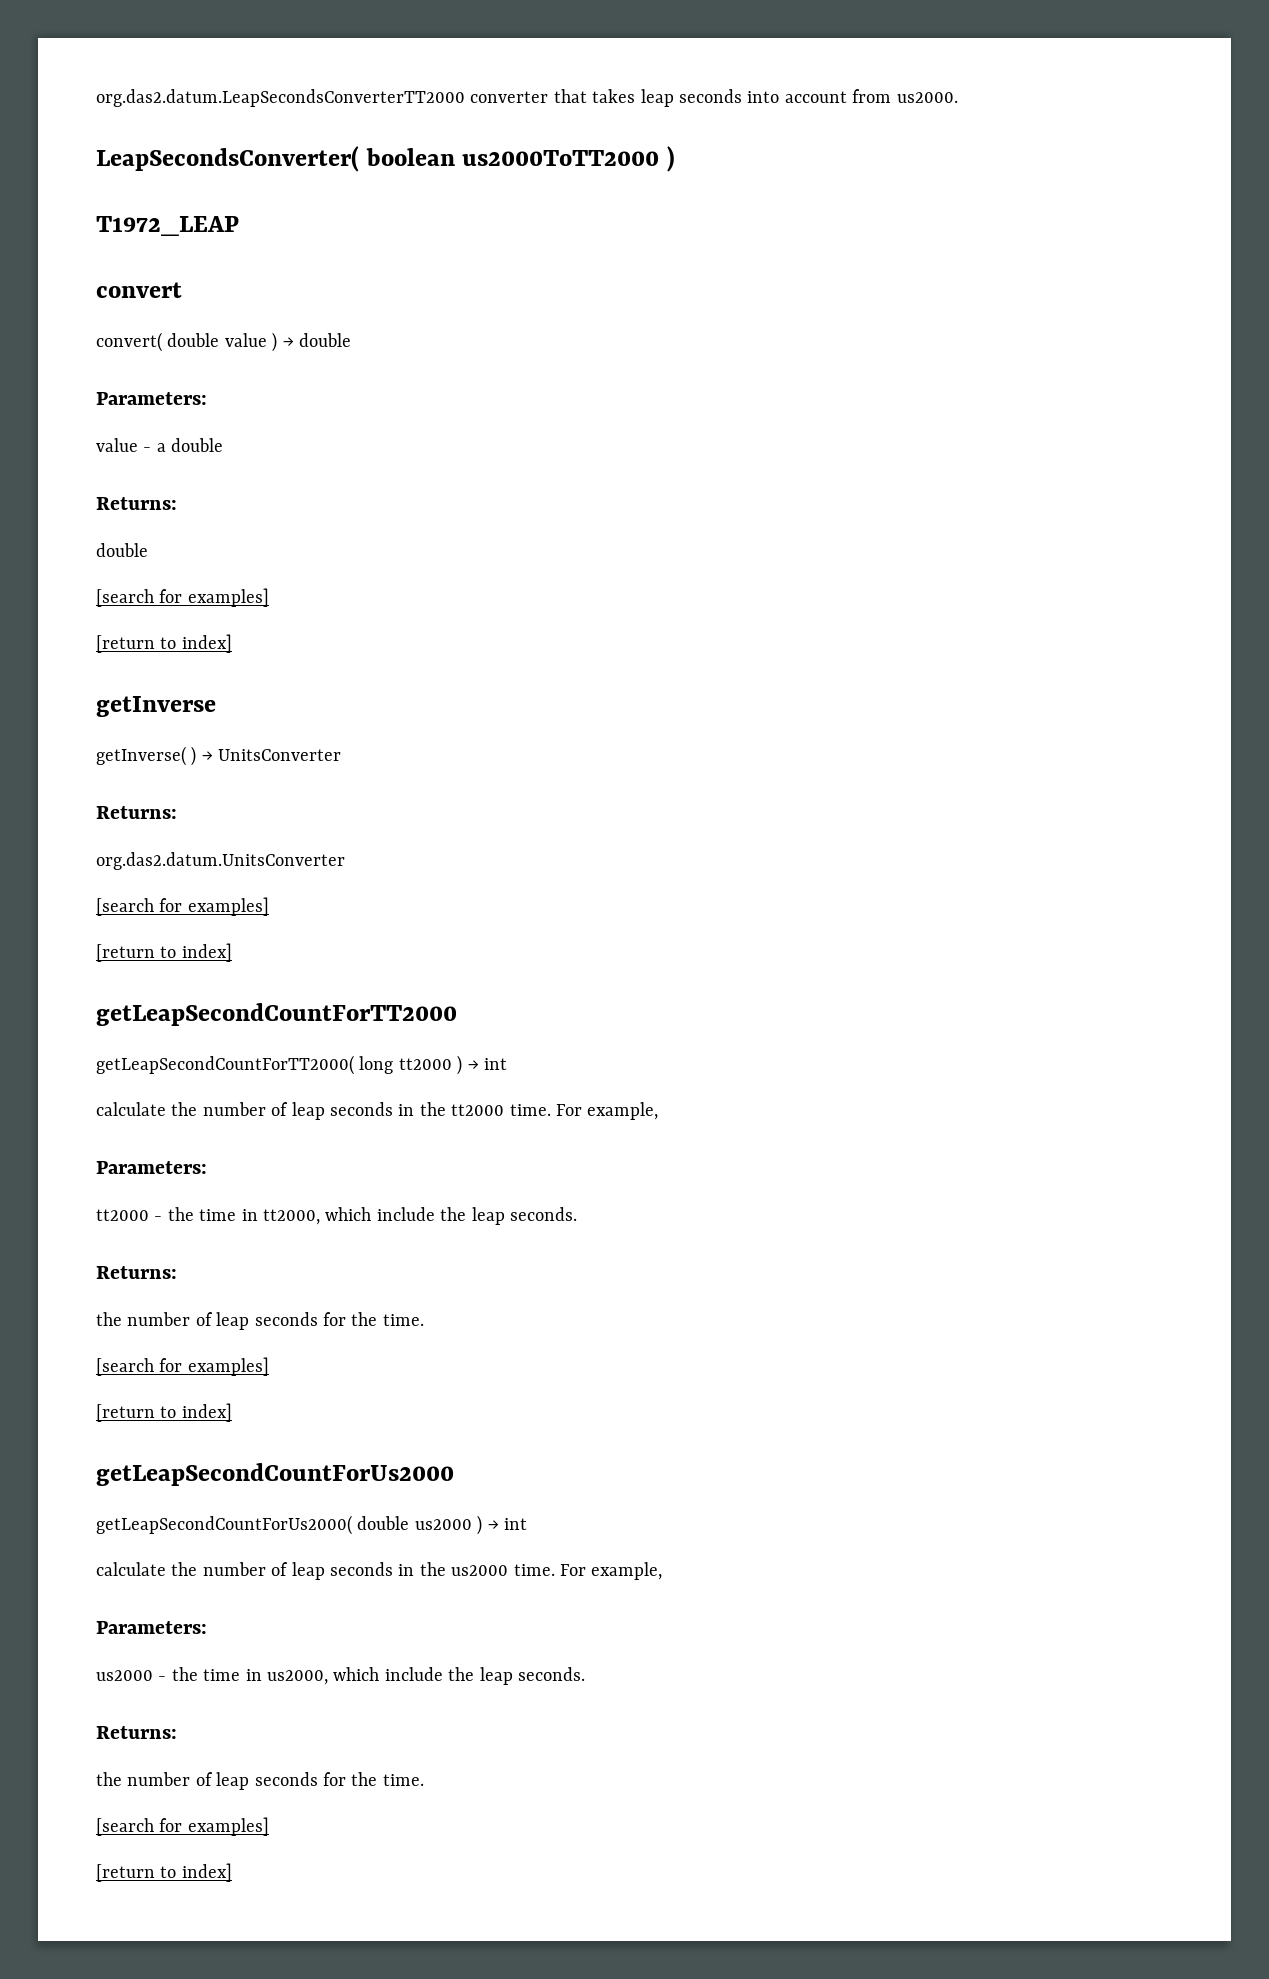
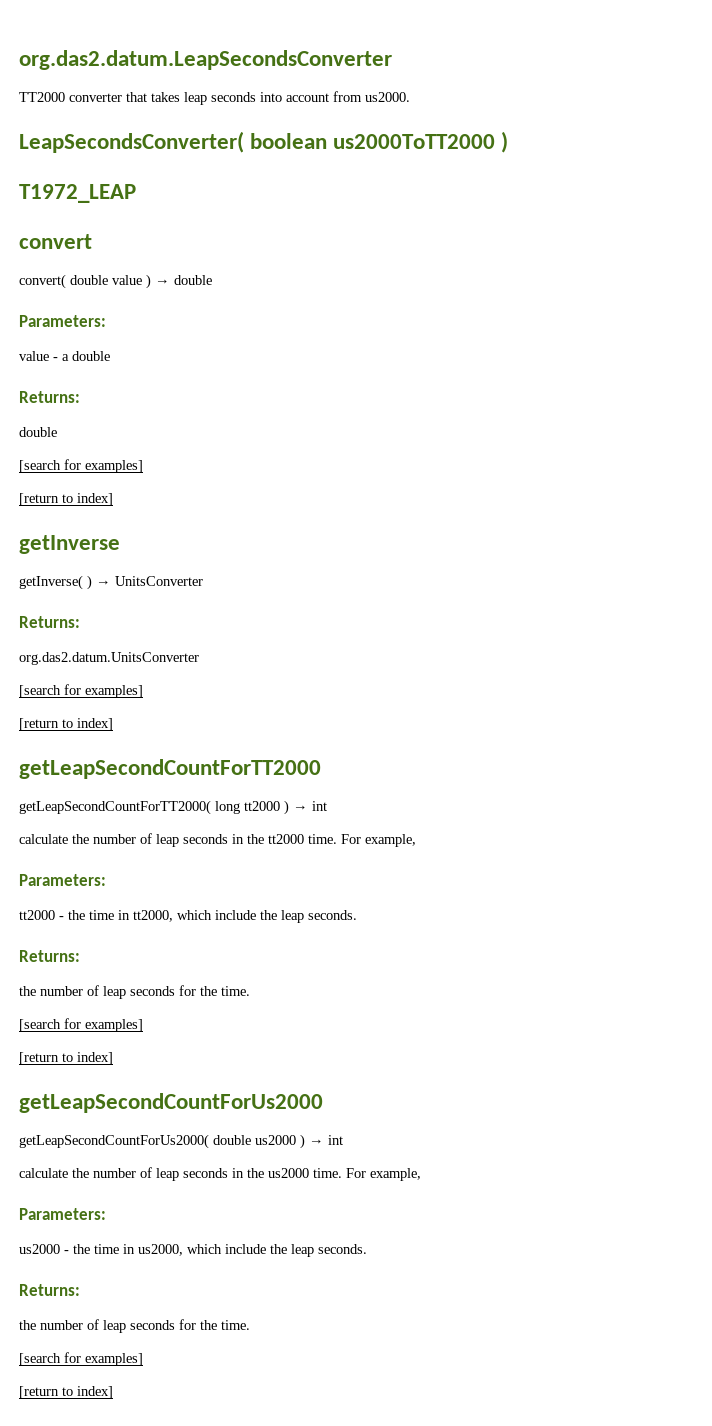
[96,89,465,107] org.das2.datum.LeapSecondsConverterTT2000 -> [19,50,392,70] [19,92,65,102] org.das2.datum.LeapSecondsConverter // TT2000

